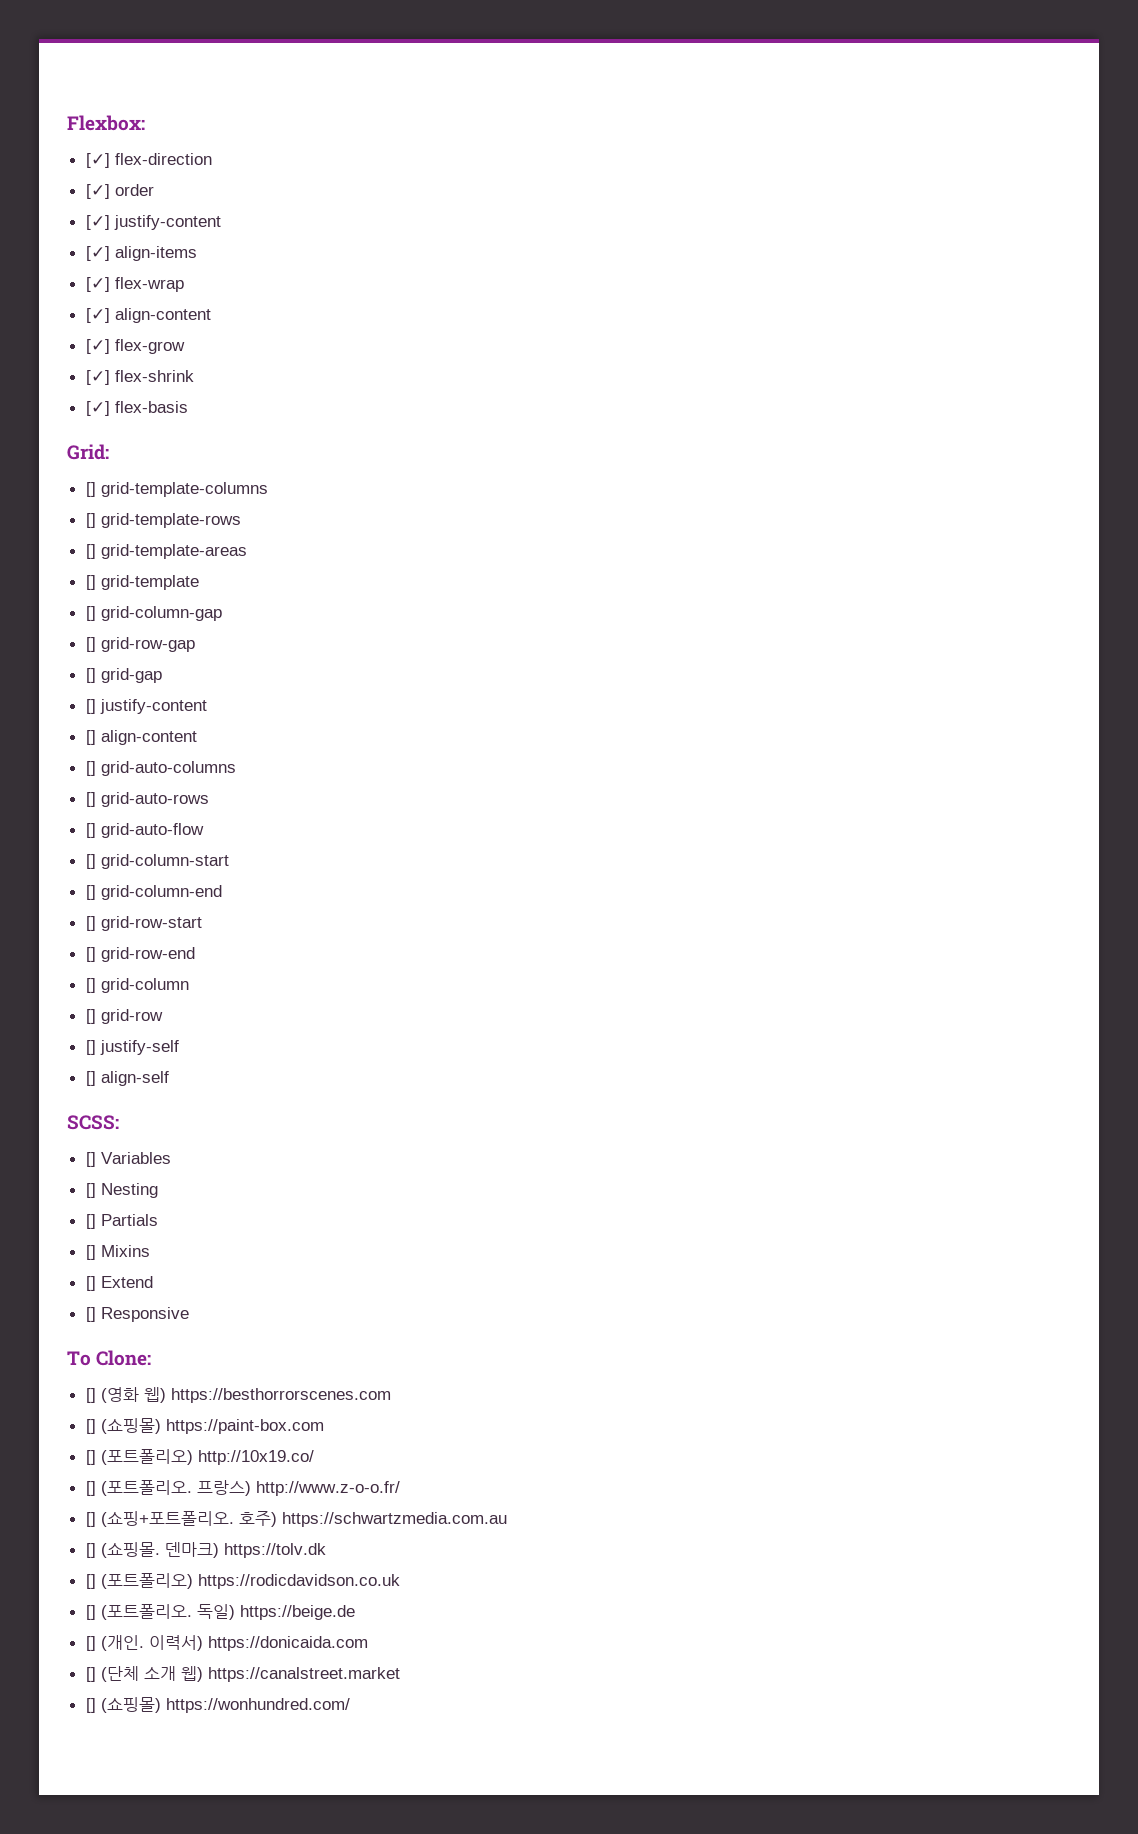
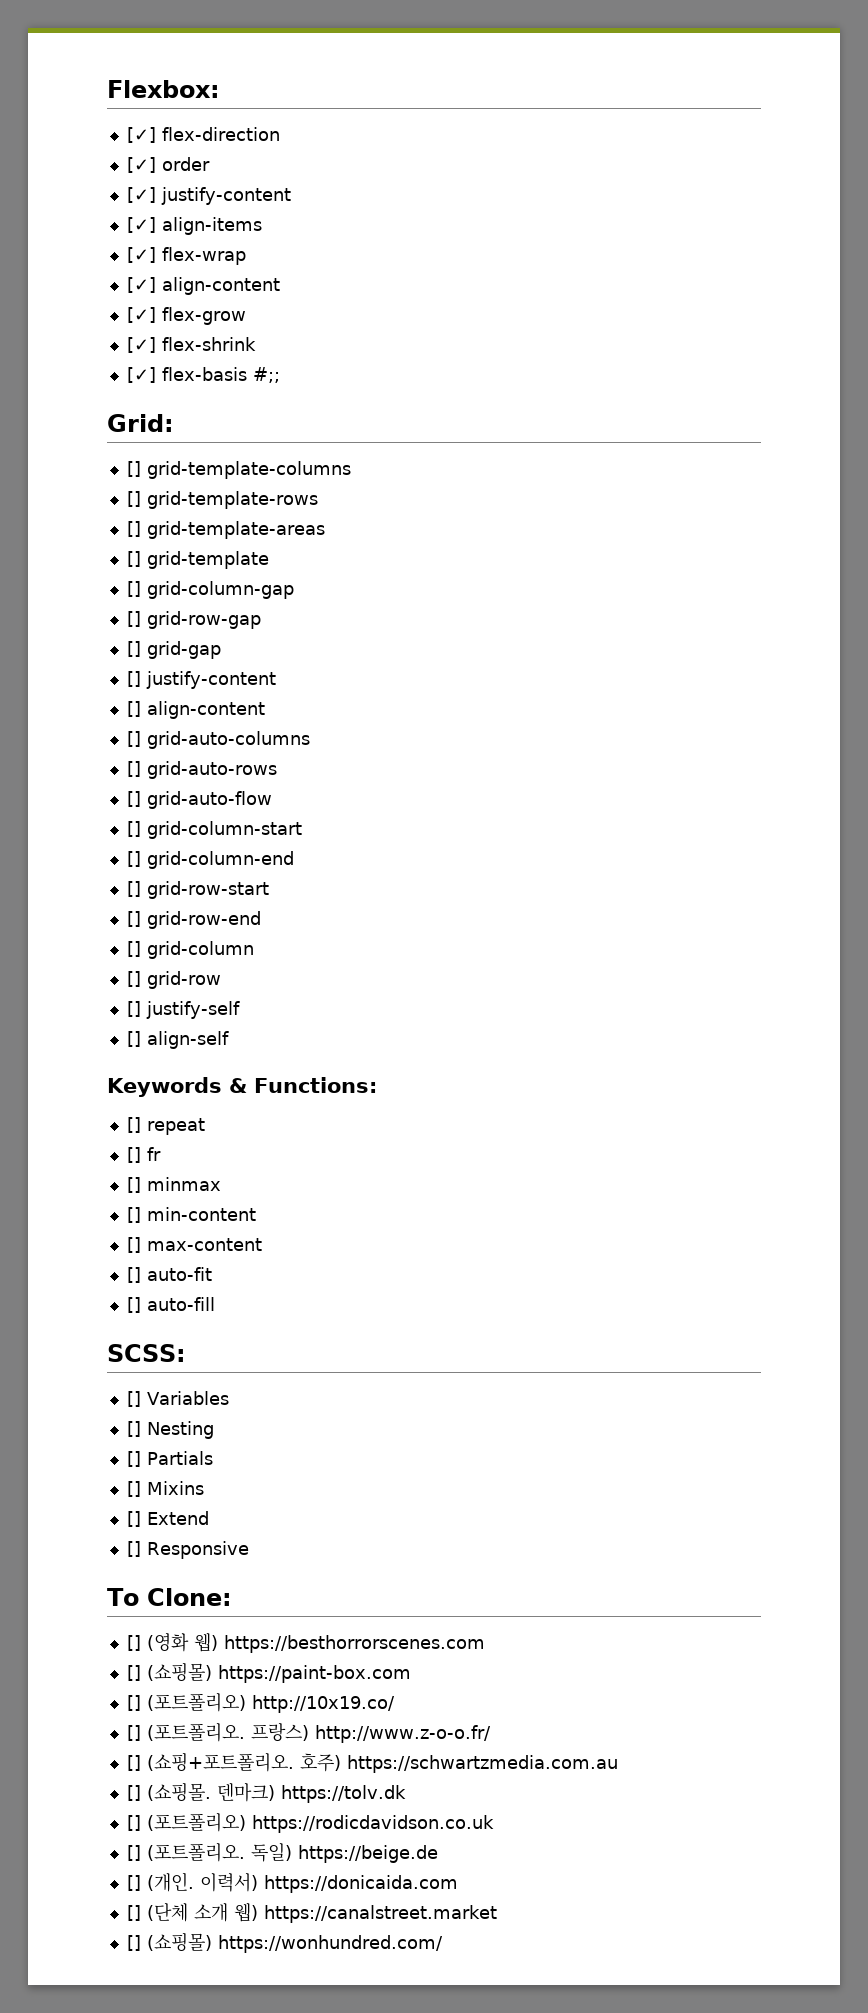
(188, 407) none -> [252,367,280,383] #;;
(169, 1078) none -> [107,1077,377,1097] [126,1117,205,1135] [126,1147,161,1163] [126,1177,221,1193] [126,1207,256,1223] [126,1237,262,1253] [126,1267,212,1283] [126,1297,215,1313] // Keywords & Functions: // [] repeat // [] fr // [] minmax // [] min-content // [] max-content // [] auto-fit // [] auto-fill

